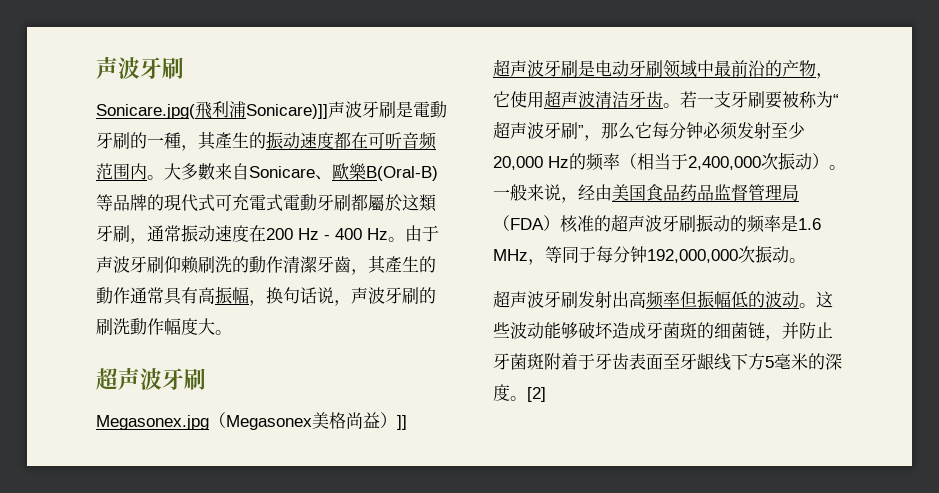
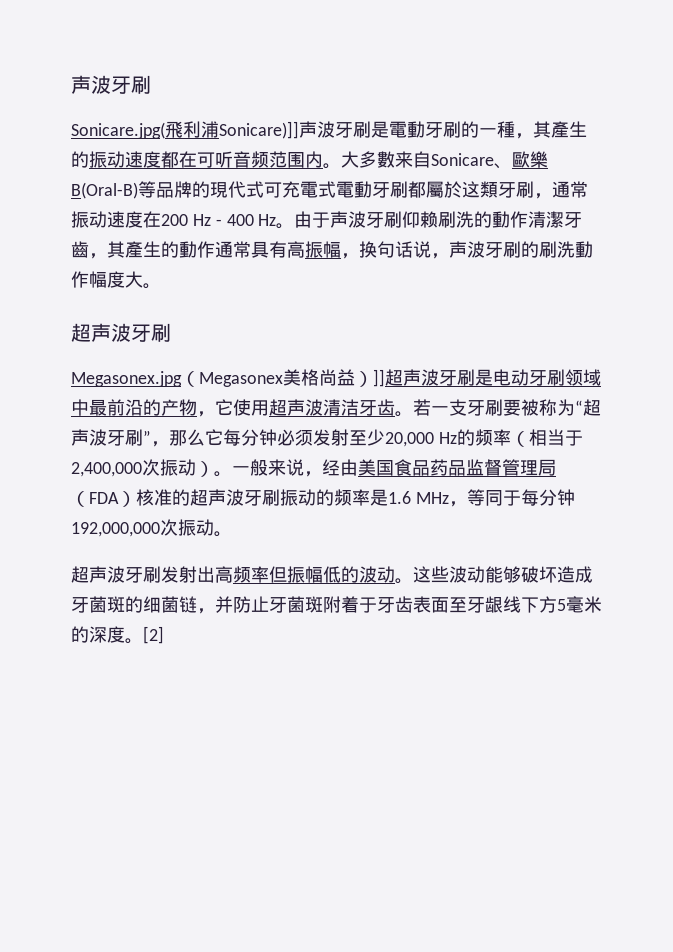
(407, 422) // -> (385, 378) none

